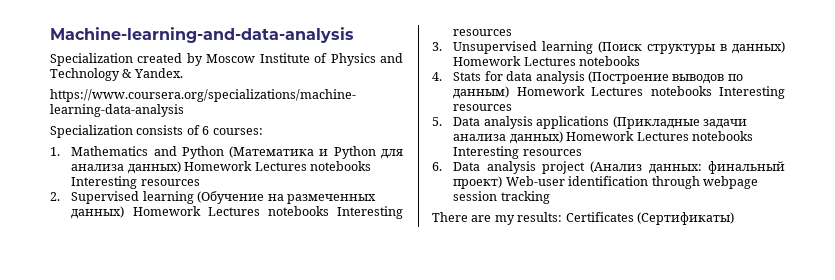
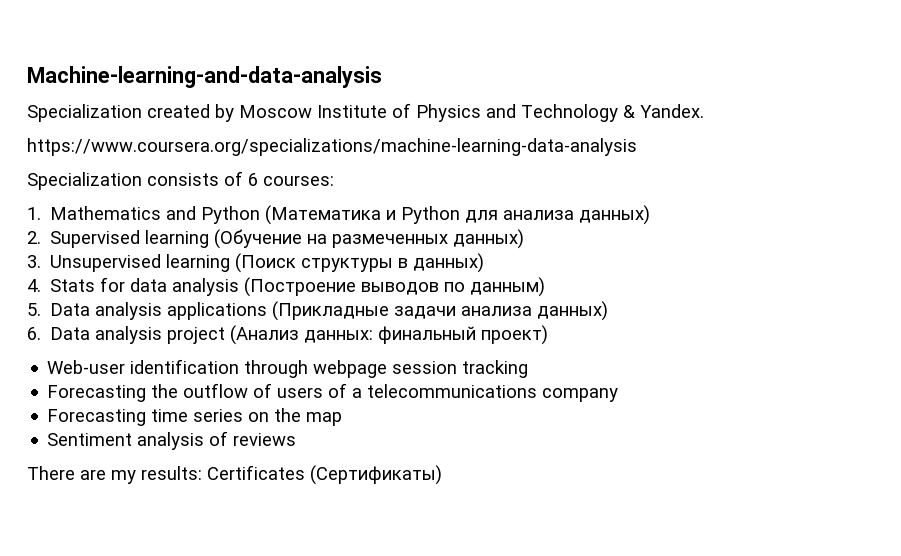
[184,161,371,171] [71,176,200,189] Homework Lectures notebooks Interesting resources -> (651, 215) none
[132,206,403,219] [453,29,513,36] Homework Lectures notebooks Interesting resources -> (525, 239) none
[453,56,641,66] Homework Lectures notebooks -> (485, 263) none
[516,86,785,99] [453,104,513,111] Homework Lectures notebooks Interesting resources -> (546, 287) none
[566,131,753,141] [453,146,582,159] Homework Lectures notebooks Interesting resources -> (609, 311) none
(503, 182) none -> (549, 335) //
(550, 197) none -> [47,383,619,402] [47,408,343,426] [47,431,297,450] // Forecasting the outflow of users of a telecommunications company // Forecasting time series on the map // Sentiment analysis of reviews

